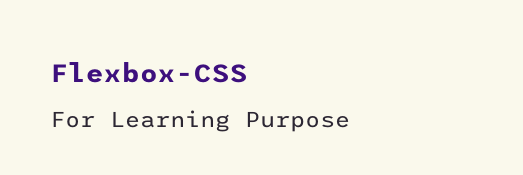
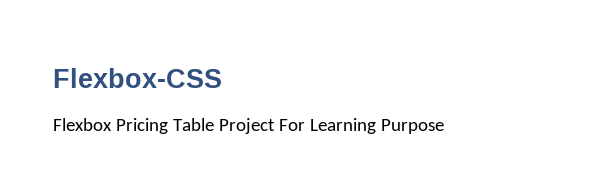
(248, 72) none -> [53,118,275,134] Flexbox Pricing Table Project

